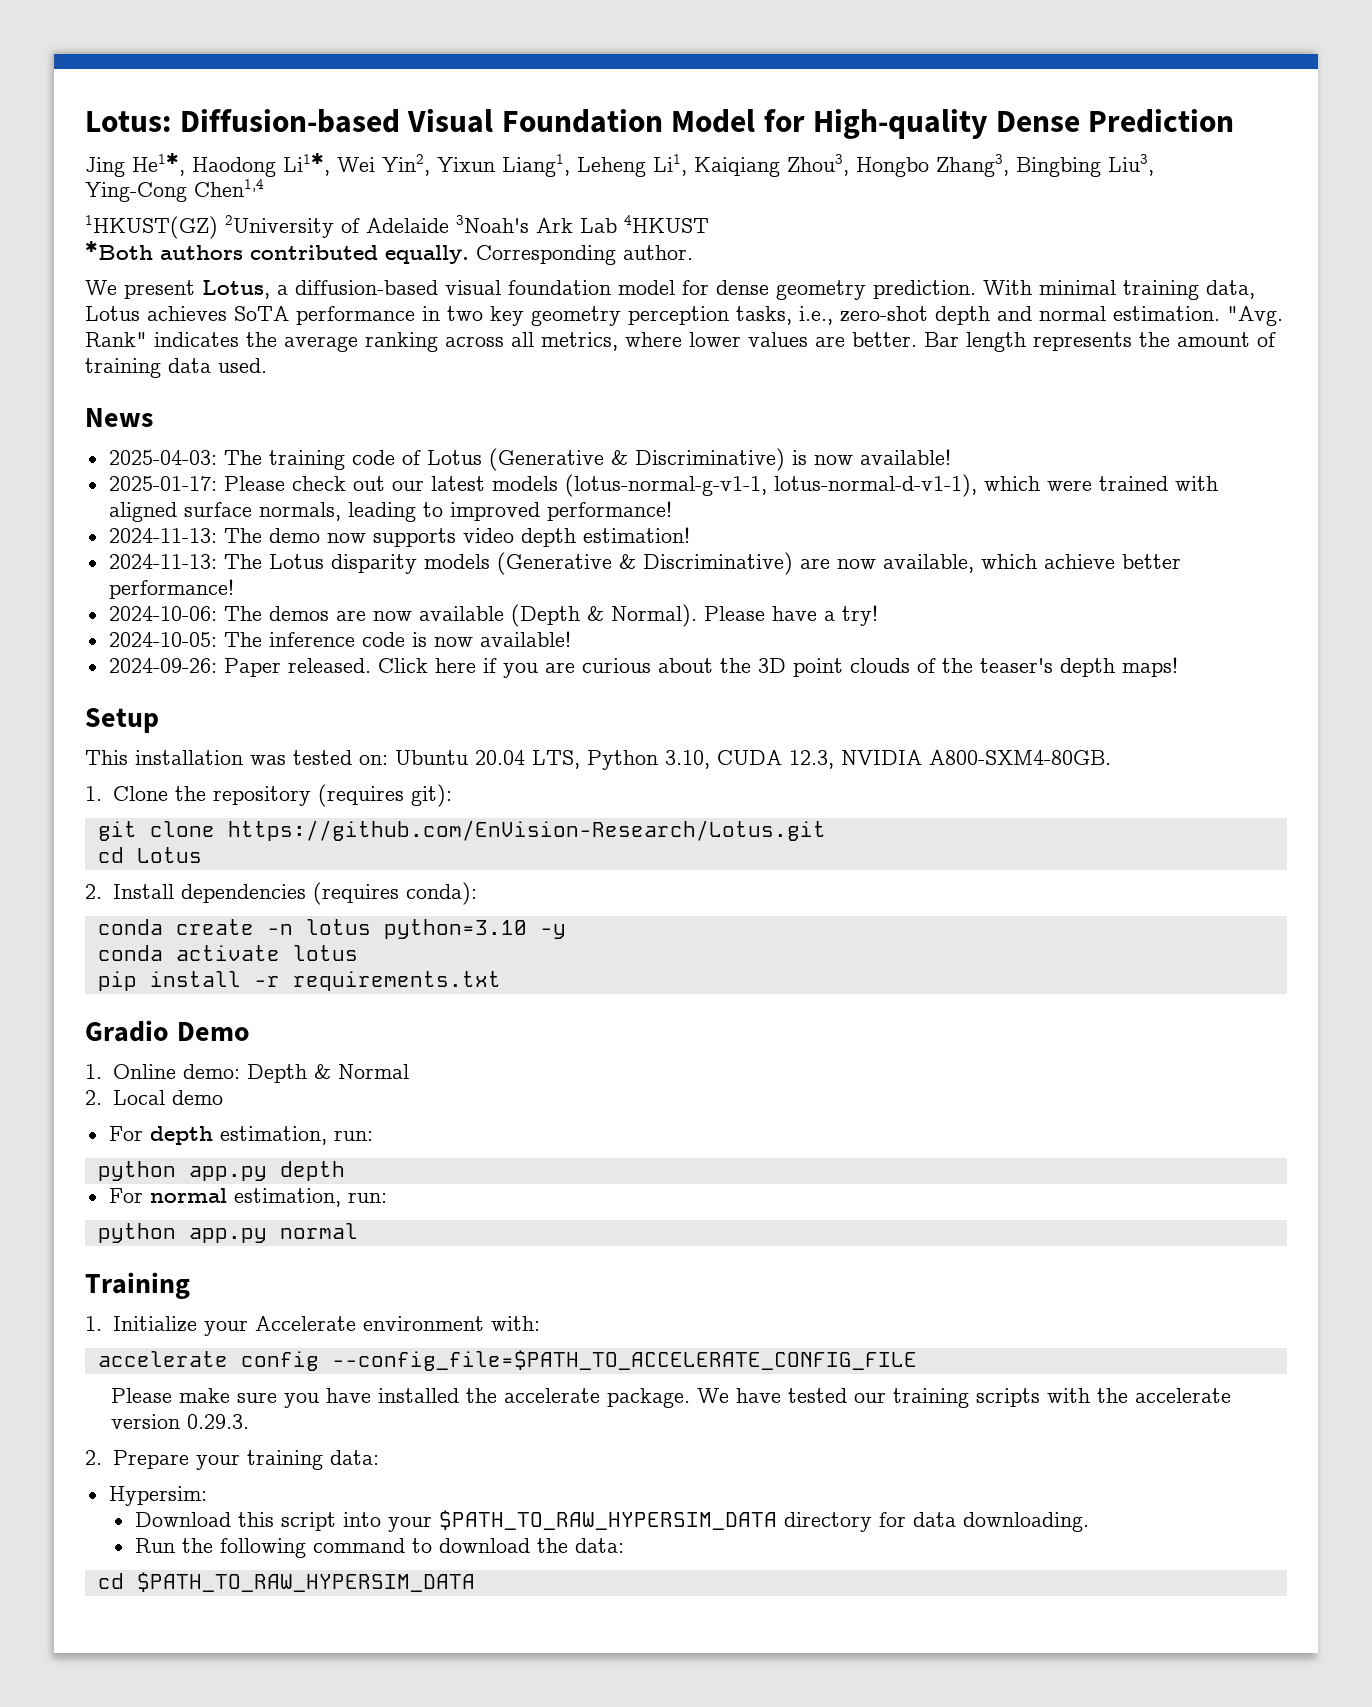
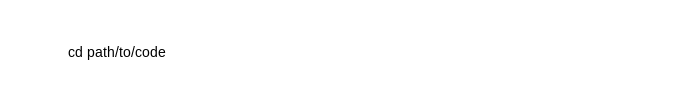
[85,109,1235,139] [85,153,1154,177] [85,179,264,202] [85,215,709,239] [85,241,693,265] [85,280,1255,300] [85,306,1283,326] [85,332,1276,352] [85,358,267,378] [85,408,153,427] [108,448,951,471] [108,474,1218,497] [108,501,672,522] [108,527,690,547] [108,552,1181,575] [108,579,234,599] [108,604,878,627] [108,631,571,647] [108,657,1178,678] [85,708,159,733] [85,750,1111,770] [85,784,452,807] [97,820,826,841] [97,847,202,863] [85,882,477,905] [97,919,566,939] [97,945,358,961] [97,971,501,991] [85,1020,250,1042] [85,1064,409,1083] [85,1090,223,1105] [108,1126,373,1145] [97,1161,345,1181] [108,1188,387,1207] [97,1223,358,1243] [85,1272,190,1299] [85,1316,540,1336] [97,1350,917,1371] [110,1388,1231,1408] [110,1414,249,1429] [85,1450,379,1470] [108,1486,207,1506] [134,1510,1089,1532] [134,1538,624,1558] [97,1572,475,1592] Lotus: Diffusion-based Visual Foundation Model for High-quality Dense Prediction // Jing He1✱, Haodong Li1✱, Wei Yin2, Yixun Liang1, Leheng Li1, Kaiqiang Zhou3, Hongbo Zhang3, Bingbing Liu3, // Ying-Cong Chen1,4 // 1HKUST(GZ) 2University of Adelaide 3Noah's Ark Lab 4HKUST // ✱Both authors contributed equally. Corresponding author. // We present Lotus, a diffusion-based visual foundation model for dense geometry prediction. With minimal training data, Lotus achieves SoTA performance in two key geometry perception tasks, i.e., zero-shot depth and normal estimation. "Avg. Rank" indicates the average ranking across all metrics, where lower values are better. Bar length represents the amount of training data used. // News // 2025-04-03: The training code of Lotus (Generative & Discriminative) is now available! // 2025-01-17: Please check out our latest models (lotus-normal-g-v1-1, lotus-normal-d-v1-1), which were trained with aligned surface normals, leading to improved performance! // 2024-11-13: The demo now supports video depth estimation! // 2024-11-13: The Lotus disparity models (Generative & Discriminative) are now available, which achieve better performance! // 2024-10-06: The demos are now available (Depth & Normal). Please have a try! // 2024-10-05: The inference code is now available! // 2024-09-26: Paper released. Click here if you are curious about the 3D point clouds of the teaser's depth maps! // Setup // This installation was tested on: Ubuntu 20.04 LTS, Python 3.10, CUDA 12.3, NVIDIA A800-SXM4-80GB. // 1. Clone the repository (requires git): // git clone https://github.com/EnVision-Research/Lotus.git // cd Lotus // 2. Install dependencies (requires conda): // conda create -n lotus python=3.10 -y // conda activate lotus // pip install -r requirements.txt // Gradio Demo // 1. Online demo: Depth & Normal // 2. Local demo // For depth estimation, run: // python app.py depth // For normal estimation, run: // python app.py normal // Training // 1. Initialize your Accelerate environment with: // accelerate config --config_file=$PATH_TO_ACCELERATE_CONFIG_FILE // Please make sure you have installed the accelerate package. We have tested our training scripts with the accelerate version 0.29.3. // 2. Prepare your training data: // Hypersim: // Download this script into your $PATH_TO_RAW_HYPERSIM_DATA directory for data downloading. // Run the following command to download the data: // cd $PATH_TO_RAW_HYPERSIM_DATA -> [68,46,166,60] cd path/to/code

